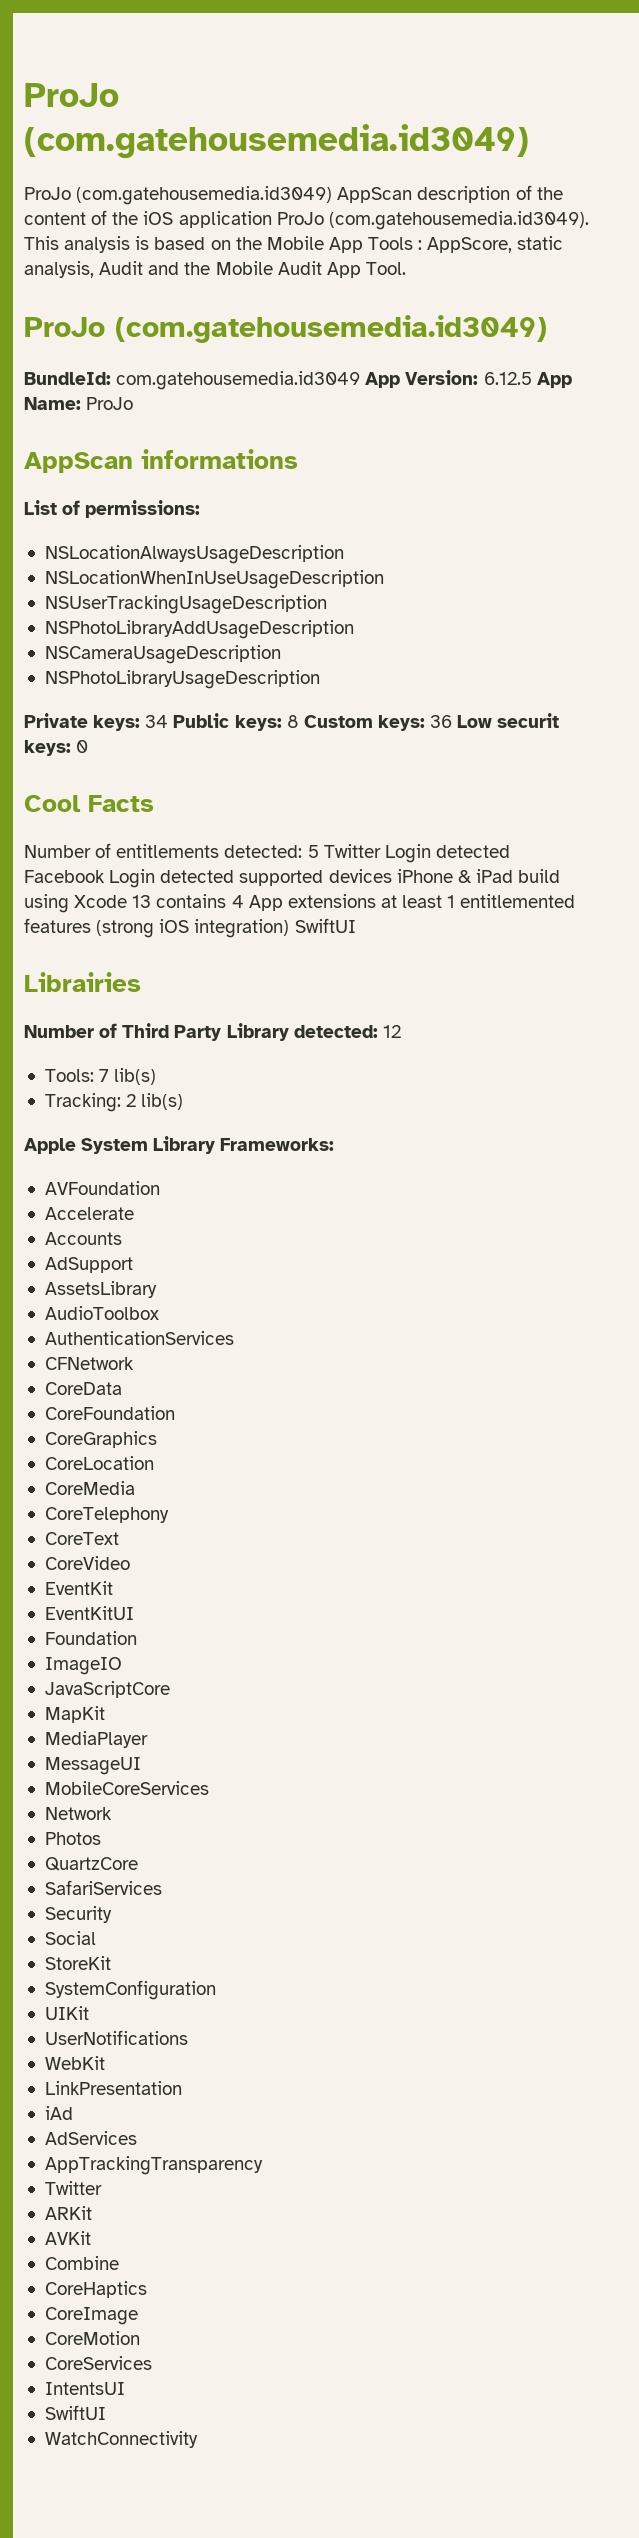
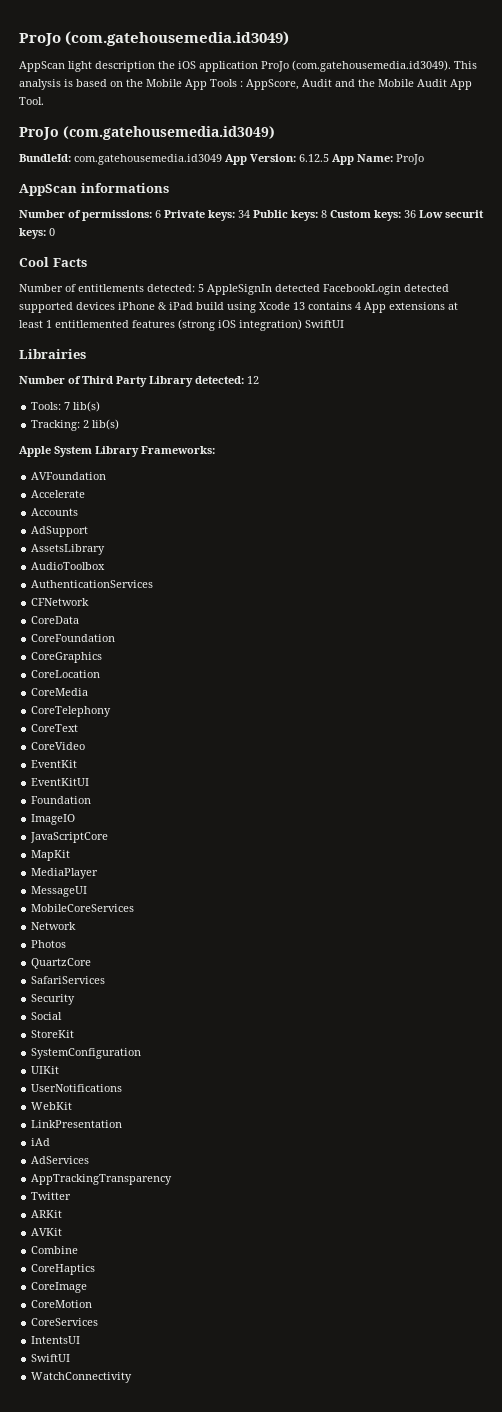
[24,83,119,107] [24,124,529,159] [24,185,563,205] [24,210,108,225] ProJo (com.gatehousemedia.id3049) // ProJo (com.gatehousemedia.id3049) AppScan description of the content of -> [19,31,290,46] [19,61,155,72] ProJo (com.gatehousemedia.id3049) // AppScan light description
[517,236,564,250] [24,261,94,278] static analysis, -> (299, 84) none
[24,500,57,515] List -> [19,210,65,218] Number
[44,545,344,564] [44,570,384,589] [44,595,327,614] [44,620,354,639] [44,645,281,664] [44,670,320,689] // NSLocationAlwaysUsageDescription // NSLocationWhenInUseUsageDescription // NSUserTrackingUsageDescription // NSPhotoLibraryAddUsageDescription // NSCameraUsageDescription // NSPhotoLibraryUsageDescription // -> [155,210,161,218] 6
[323,844,510,863] [24,869,156,888] Twitter Login detected Facebook Login -> [207,284,401,295] AppleSignIn detected FacebookLogin

